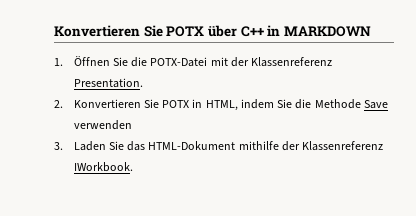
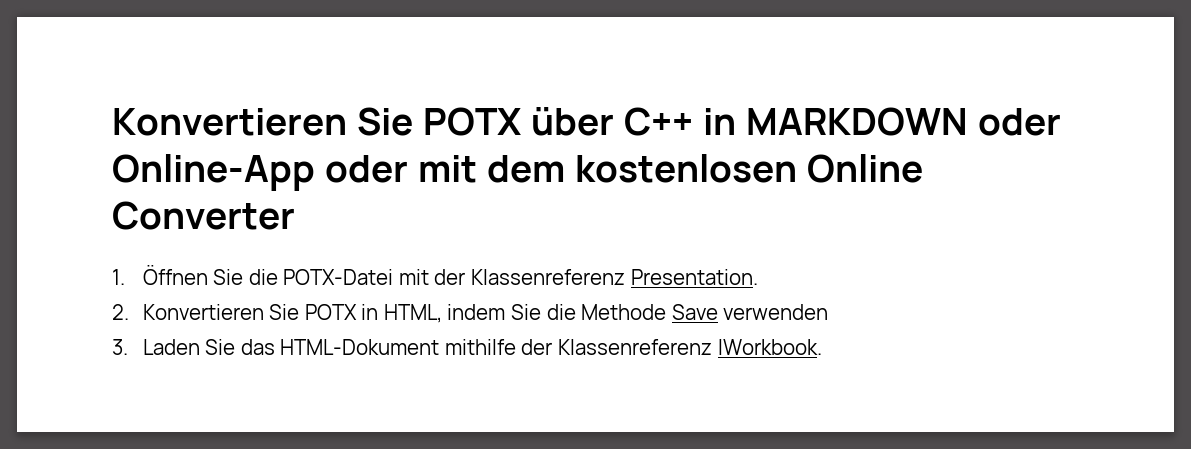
(371, 31) none -> [977,108,1061,136] [112,154,923,191] [112,201,295,230] oder Online-App oder mit dem kostenlosen Online Converter

